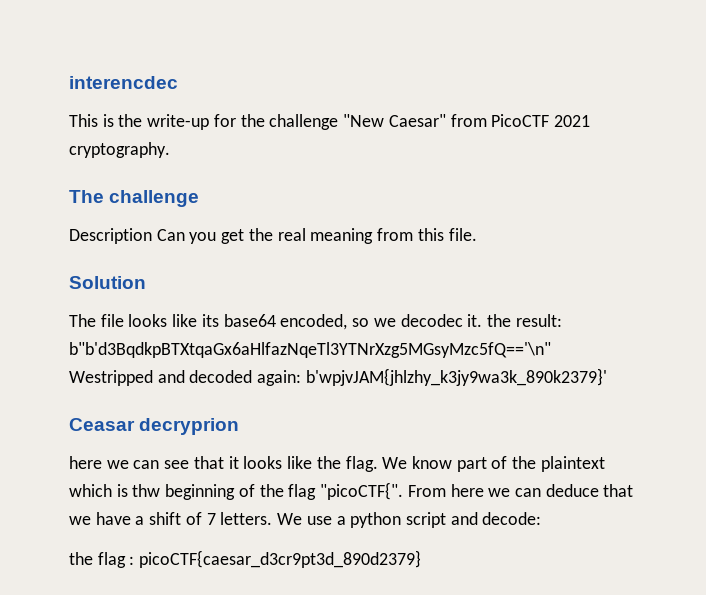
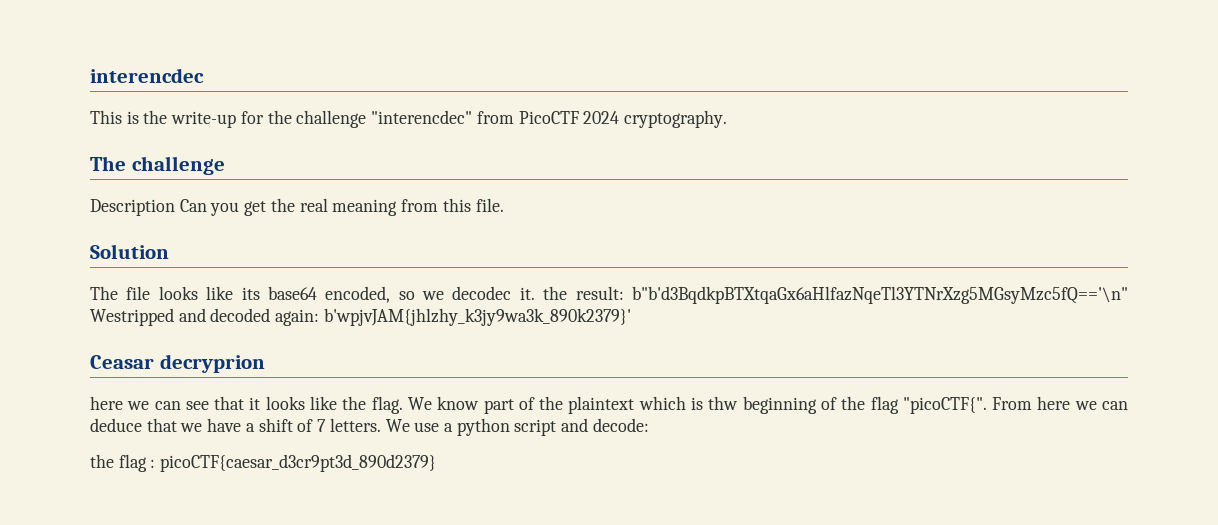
[343,114,446,127] "New Caesar" -> [371,110,473,124] "interencdec"
[553,115,590,127] 2021 -> [583,111,620,124] 2024

